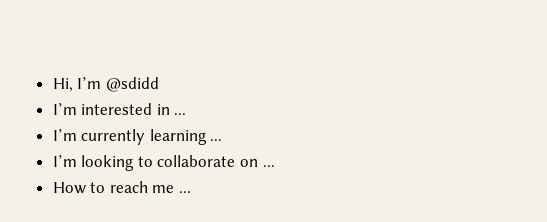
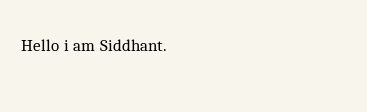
[52,77,159,92] [52,103,187,115] [52,129,223,145] [52,155,275,171] [52,181,192,194] Hi, I’m @sdidd // I’m interested in ... // I’m currently learning ... // I’m looking to collaborate on ... // How to reach me ... -> [21,39,167,51] Hello i am Siddhant.

